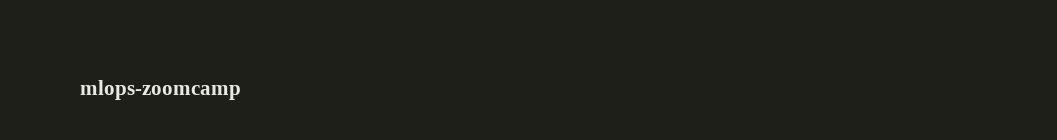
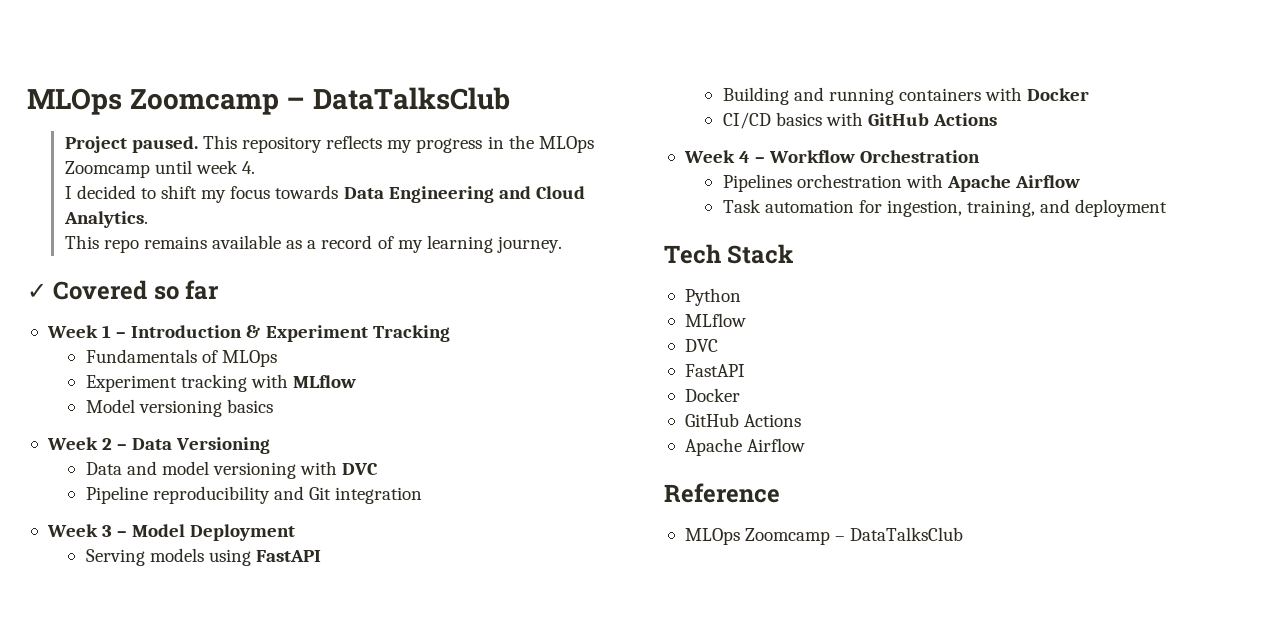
[80,80,241,100] mlops-zoomcamp -> [27,87,510,115] [64,135,594,153] [64,160,256,178] [64,185,585,203] [63,211,148,228] [64,235,562,253] [27,280,220,300] [46,325,450,342] [85,349,277,367] [85,374,356,392] [85,399,273,417] [46,437,271,454] [85,461,379,479] [85,486,423,504] [46,524,296,541] [85,548,321,566] [722,87,1090,105] [722,112,998,129] [683,150,981,163] [722,174,1081,192] [722,199,1168,217] [664,244,794,264] [684,288,741,306] [684,313,746,327] [684,339,718,352] [684,364,745,377] [684,388,740,402] [684,413,802,427] [684,438,806,456] [664,483,780,503] [684,527,964,545] MLOps Zoomcamp – DataTalksClub // Project paused. This repository reflects my progress in the MLOps Zoomcamp until week 4. // I decided to shift my focus towards Data Engineering and Cloud Analytics. // This repo remains available as a record of my learning journey. // ✓ Covered so far // Week 1 – Introduction & Experiment Tracking // Fundamentals of MLOps // Experiment tracking with MLflow // Model versioning basics // Week 2 – Data Versioning // Data and model versioning with DVC // Pipeline reproducibility and Git integration // Week 3 – Model Deployment // Serving models using FastAPI // Building and running containers with Docker // CI/CD basics with GitHub Actions // Week 4 – Workflow Orchestration // Pipelines orchestration with Apache Airflow // Task automation for ingestion, training, and deployment // Tech Stack // Python // MLflow // DVC // FastAPI // Docker // GitHub Actions // Apache Airflow // Reference // MLOps Zoomcamp – DataTalksClub

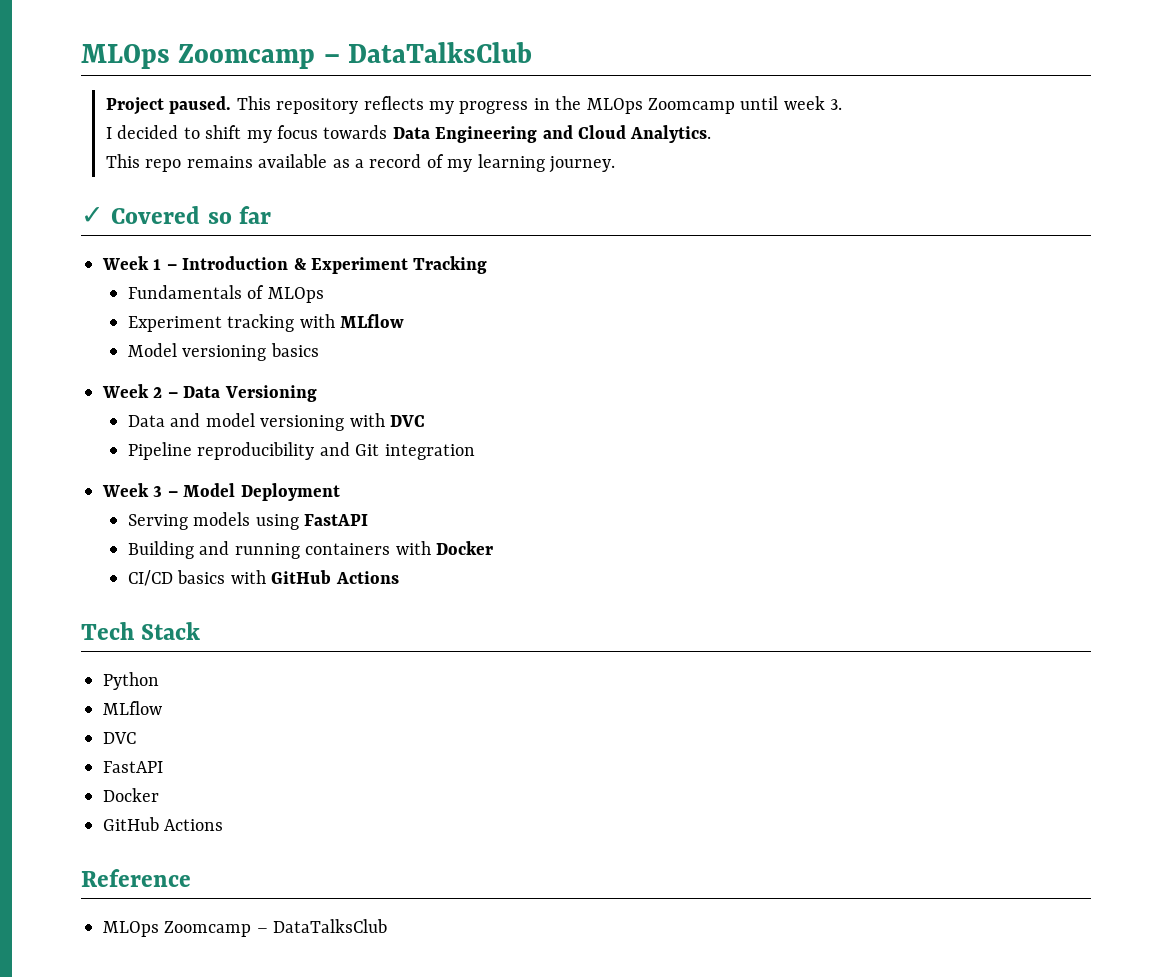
[242,161,256,174] 4. -> [830,99,843,110] 3.
[683,150,981,163] [722,174,1081,192] [722,199,1168,217] // Week 4 – Workflow Orchestration // Pipelines orchestration with Apache Airflow // Task automation for ingestion, training, and deployment -> (399, 577) none
[684,438,806,456] // Apache Airflow -> (224, 825) none

